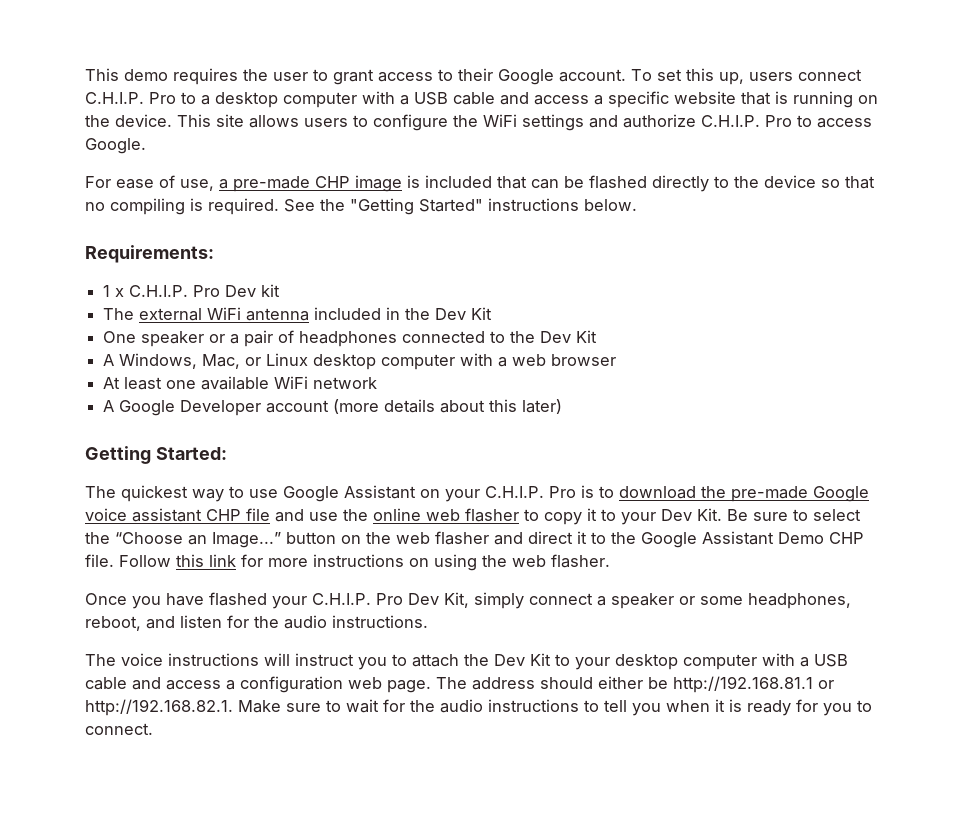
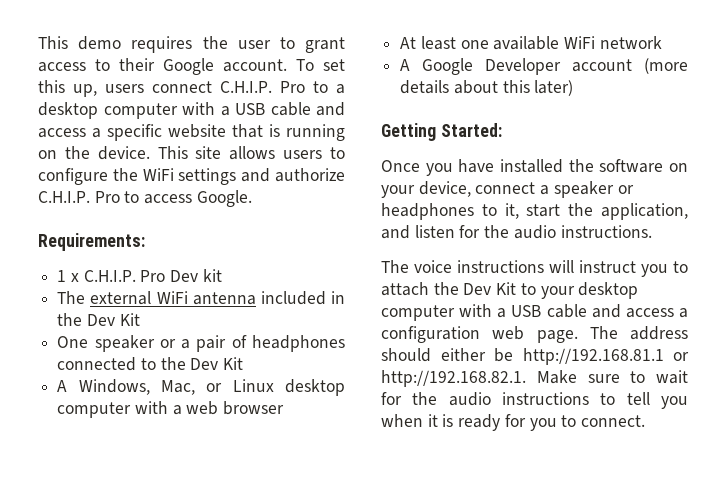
[85,175,875,192] [85,198,637,215] // For ease of use, a pre-made CHP image is included that can be flashed directly to the device so that no compiling is required. See the "Getting Started" instructions below. -> (252, 198) none
[85,485,869,502] [85,508,861,525] [85,531,864,548] [85,554,610,571] [85,592,851,609] [85,616,141,631] The quickest way to use Google Assistant on your C.H.I.P. Pro is to download the pre-made Google voice assistant CHP file and use the online web flasher to copy it to your Dev Kit. Be sure to select the “Choose an Image...” button on the web flasher and direct it to the Google Assistant Demo CHP file. Follow this link for more instructions on using the web flasher. // Once you have flashed your C.H.I.P. Pro Dev Kit, simply connect a speaker or some headphones, reboot, -> [381,159,688,176] [381,181,634,198] [381,203,688,220] Once you have installed the software on your device, connect a speaker or headphones to it, start the application,

